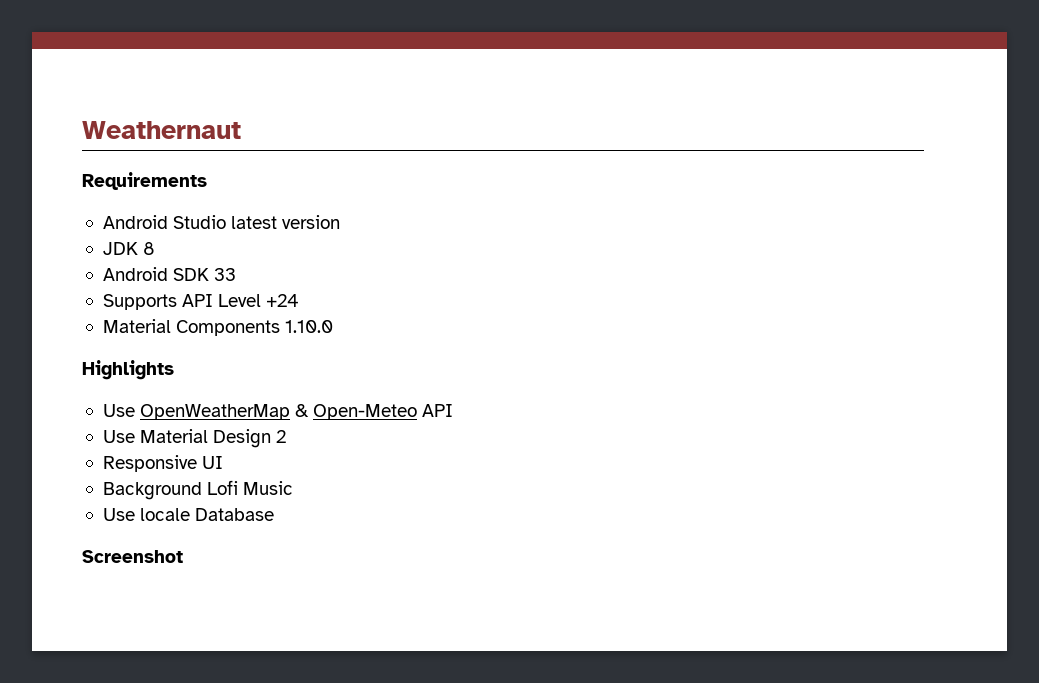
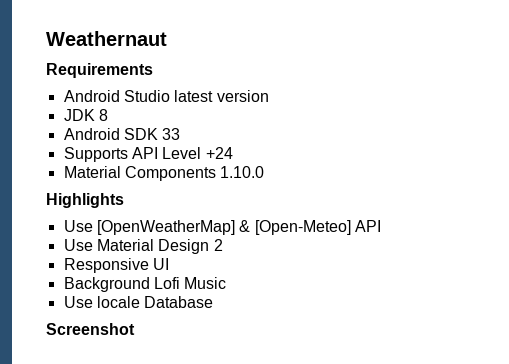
[140,404,418,420] OpenWeatherMap & Open-Meteo -> [96,220,351,235] [OpenWeatherMap] & [Open-Meteo]

